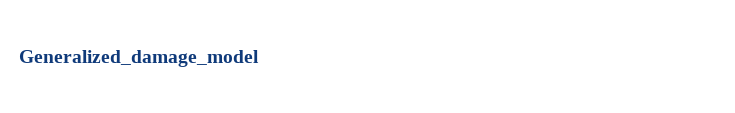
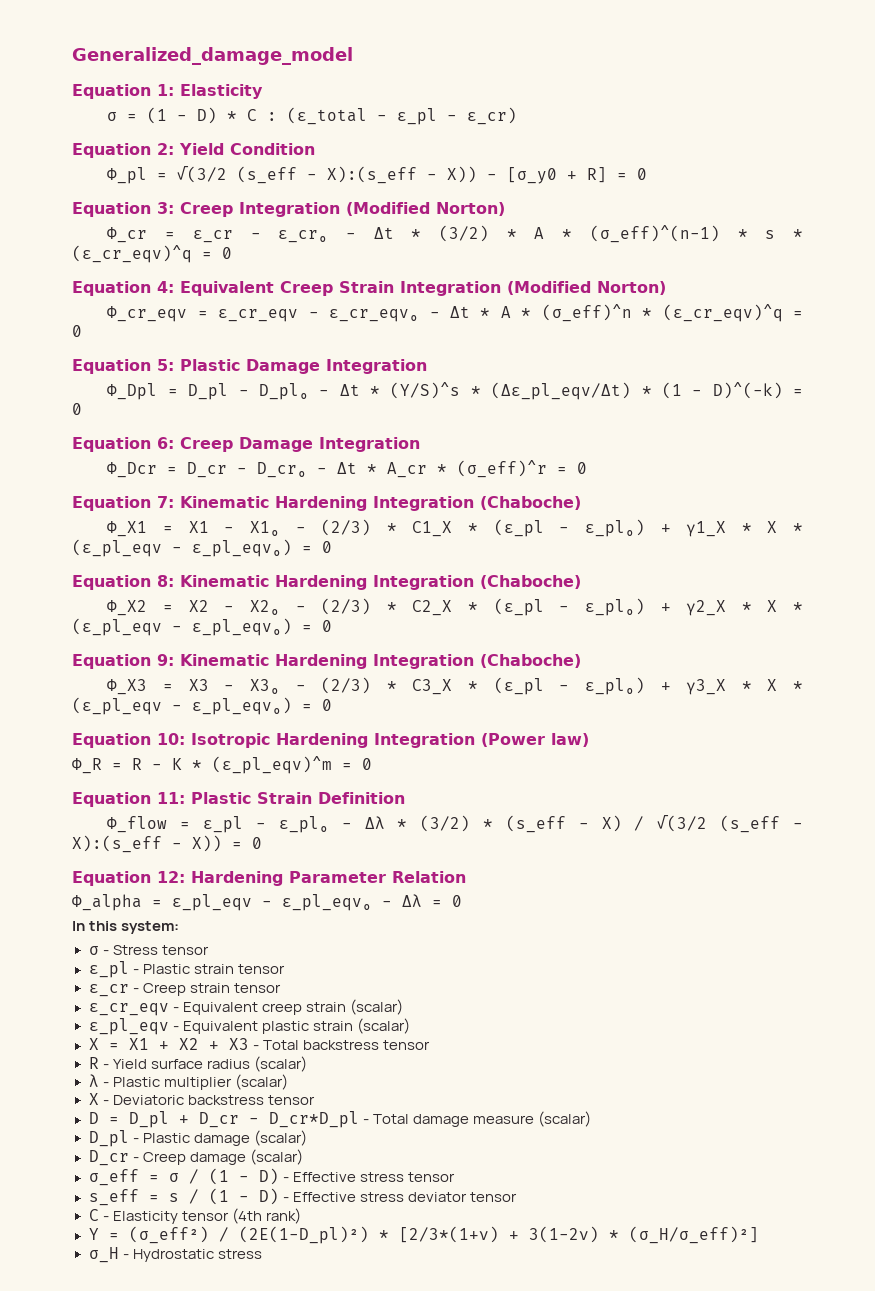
(259, 58) none -> [72,84,263,99] [107,107,518,125] [72,143,315,158] [107,166,648,184] [72,202,505,217] [107,225,804,243] [72,245,232,263] [72,281,666,296] [107,304,803,322] [72,325,82,337] [72,359,427,374] [107,382,803,400] [72,403,82,415] [72,437,420,452] [107,460,588,478] [72,496,581,511] [107,519,803,537] [72,539,332,557] [72,575,581,590] [107,598,803,616] [72,618,332,636] [72,654,581,669] [107,677,803,695] [72,697,332,715] [72,733,589,748] [72,756,372,774] [72,792,405,807] [107,815,804,833] [72,835,262,853] [72,871,466,886] [72,894,462,911] [72,921,180,934] [88,945,209,955] [88,961,285,978] [88,983,281,997] [88,999,403,1016] [88,1018,410,1035] [88,1038,430,1050] [88,1056,307,1072] [88,1074,288,1090] [88,1093,315,1105] [88,1111,591,1128] [88,1130,307,1147] [88,1149,303,1166] [88,1168,455,1186] [88,1188,517,1206] [88,1208,301,1224] [88,1226,759,1244] [88,1247,262,1263] // Equation 1: Elasticity // σ = (1 - D) * C : (ε_total - ε_pl - ε_cr) // Equation 2: Yield Condition // Φ_pl = √(3/2 (s_eff - X):(s_eff - X)) - [σ_y0 + R] = 0 // Equation 3: Creep Integration (Modified Norton) // Φ_cr = ε_cr - ε_cr₀ - Δt * (3/2) * A * (σ_eff)^(n-1) * s * (ε_cr_eqv)^q = 0 // Equation 4: Equivalent Creep Strain Integration (Modified Norton) // Φ_cr_eqv = ε_cr_eqv - ε_cr_eqv₀ - Δt * A * (σ_eff)^n * (ε_cr_eqv)^q = 0 // Equation 5: Plastic Damage Integration // Φ_Dpl = D_pl - D_pl₀ - Δt * (Y/S)^s * (Δε_pl_eqv/Δt) * (1 - D)^(-k) = 0 // Equation 6: Creep Damage Integration // Φ_Dcr = D_cr - D_cr₀ - Δt * A_cr * (σ_eff)^r = 0 // Equation 7: Kinematic Hardening Integration (Chaboche) // Φ_X1 = X1 - X1₀ - (2/3) * C1_X * (ε_pl - ε_pl₀) + γ1_X * X * (ε_pl_eqv - ε_pl_eqv₀) = 0 // Equation 8: Kinematic Hardening Integration (Chaboche) // Φ_X2 = X2 - X2₀ - (2/3) * C2_X * (ε_pl - ε_pl₀) + γ2_X * X * (ε_pl_eqv - ε_pl_eqv₀) = 0 // Equation 9: Kinematic Hardening Integration (Chaboche) // Φ_X3 = X3 - X3₀ - (2/3) * C3_X * (ε_pl - ε_pl₀) + γ3_X * X * (ε_pl_eqv - ε_pl_eqv₀) = 0 // Equation 10: Isotropic Hardening Integration (Power law) // Φ_R = R - K * (ε_pl_eqv)^m = 0 // Equation 11: Plastic Strain Definition // Φ_flow = ε_pl - ε_pl₀ - Δλ * (3/2) * (s_eff - X) / √(3/2 (s_eff - X):(s_eff - X)) = 0 // Equation 12: Hardening Parameter Relation // Φ_alpha = ε_pl_eqv - ε_pl_eqv₀ - Δλ = 0 // In this system: // σ - Stress tensor // ε_pl - Plastic strain tensor // ε_cr - Creep strain tensor // ε_cr_eqv - Equivalent creep strain (scalar) // ε_pl_eqv - Equivalent plastic strain (scalar) // X = X1 + X2 + X3 - Total backstress tensor // R - Yield surface radius (scalar) // λ - Plastic multiplier (scalar) // X - Deviatoric backstress tensor // D = D_pl + D_cr - D_cr*D_pl - Total damage measure (scalar) // D_pl - Plastic damage (scalar) // D_cr - Creep damage (scalar) // σ_eff = σ / (1 - D) - Effective stress tensor // s_eff = s / (1 - D) - Effective stress deviator tensor // C - Elasticity tensor (4th rank) // Y = (σ_eff²) / (2E(1-D_pl)²) * [2/3*(1+ν) + 3(1-2ν) * (σ_H/σ_eff)²] // σ_H - Hydrostatic stress

